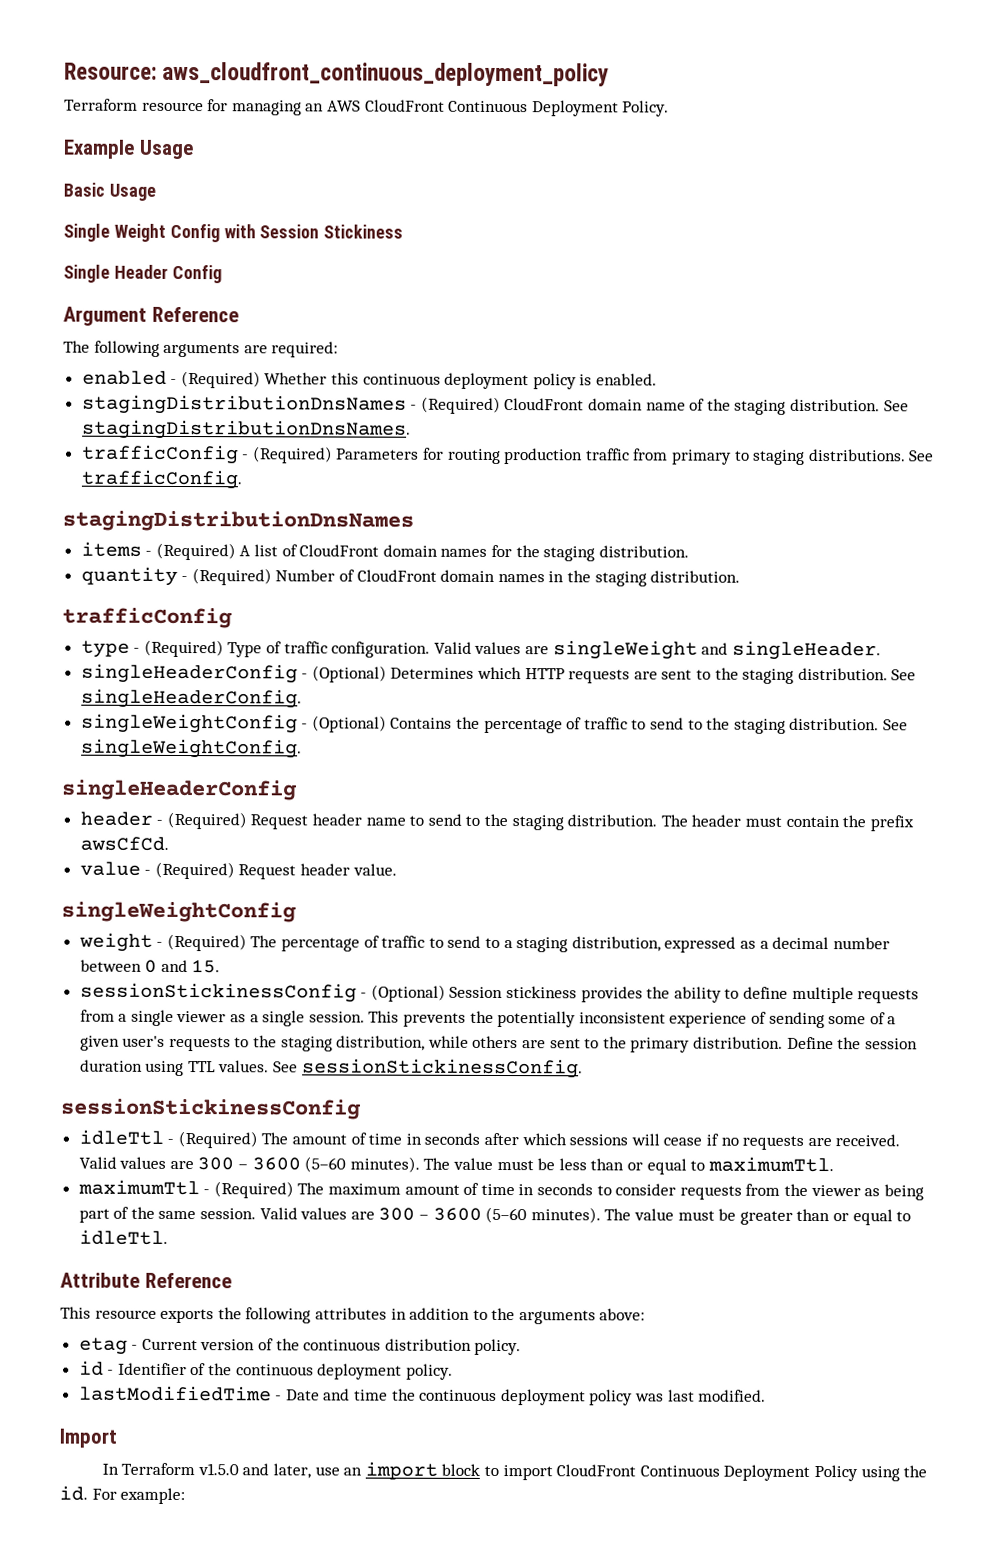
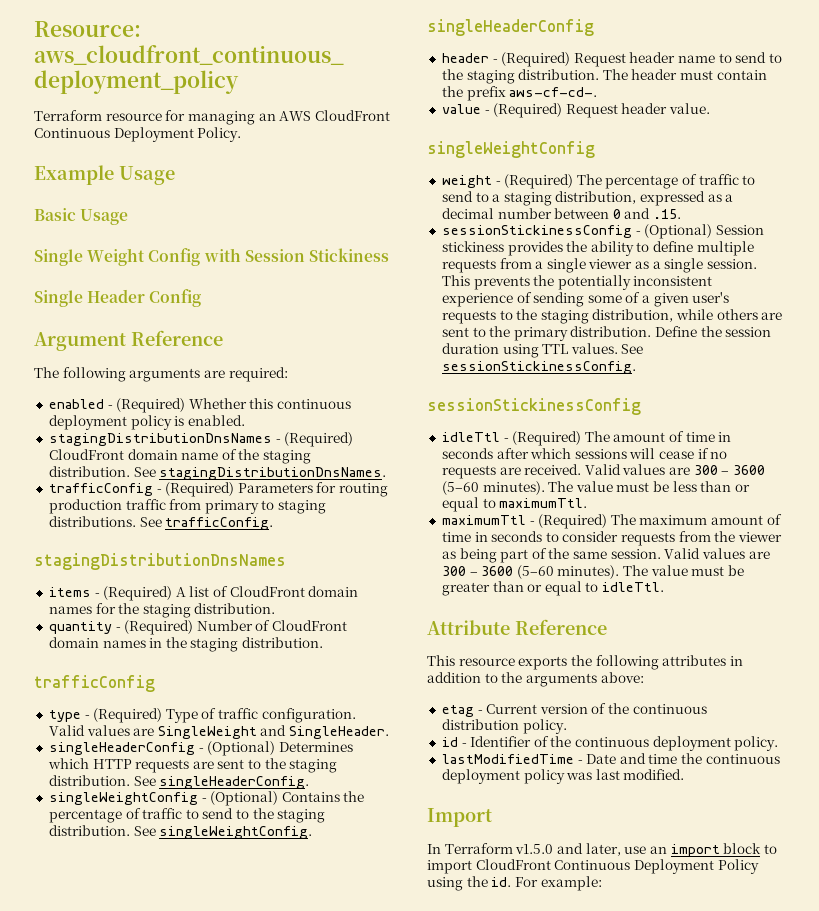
[552,640,881,661] singleWeight and singleHeader. -> [157,725,390,739] SingleWeight and SingleHeader.
[79,836,169,851] awsCfCd. -> [509,87,598,97] aws-cf-cd-.
[191,960,221,974] 15. -> [653,209,682,219] .15.

